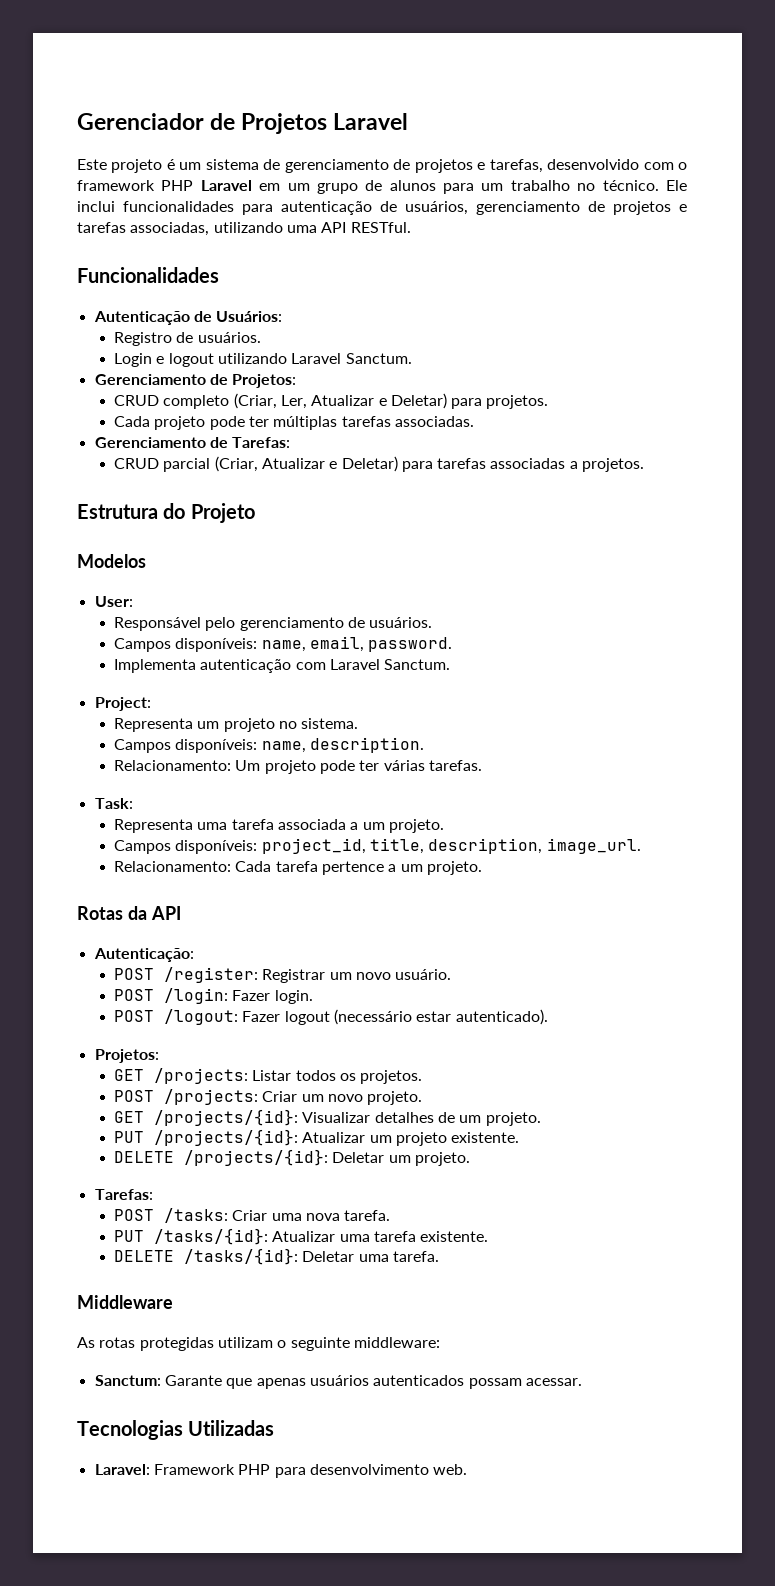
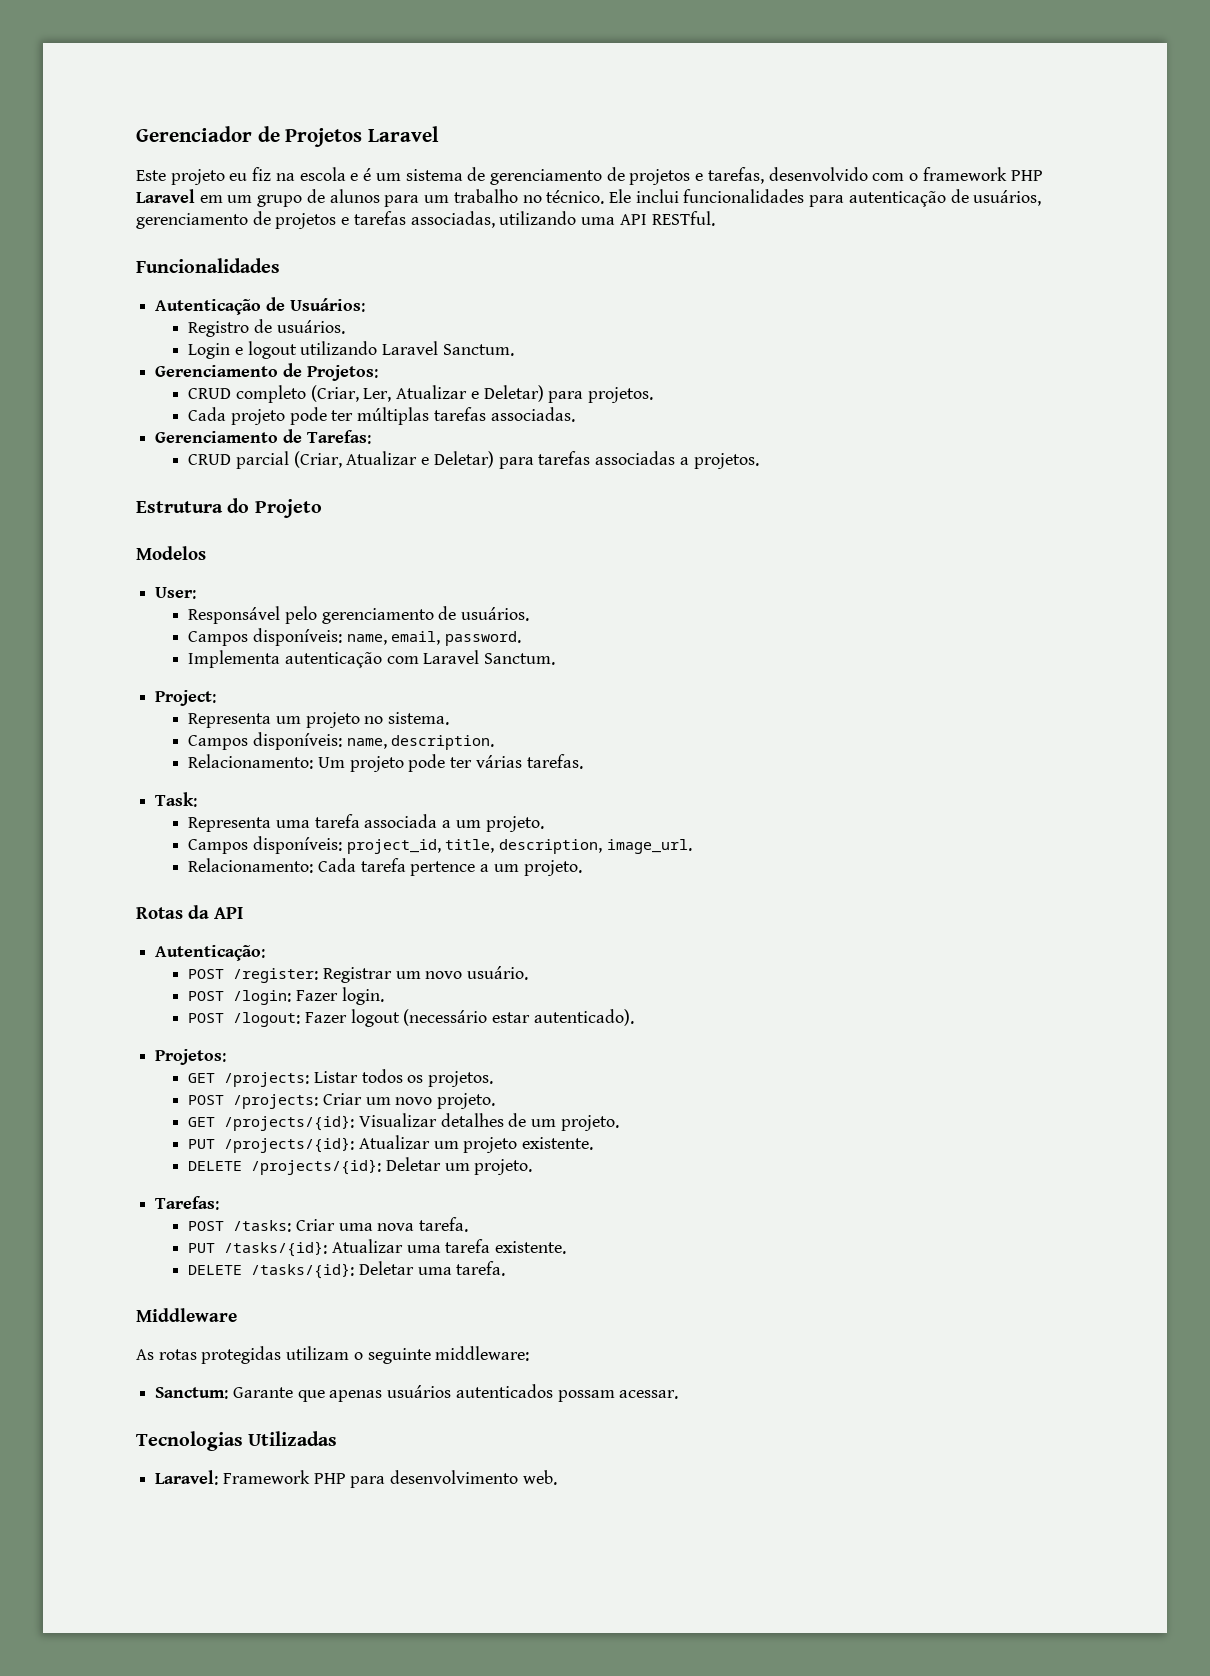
(163, 166) none -> [229,167,359,181] eu fiz na escola e

